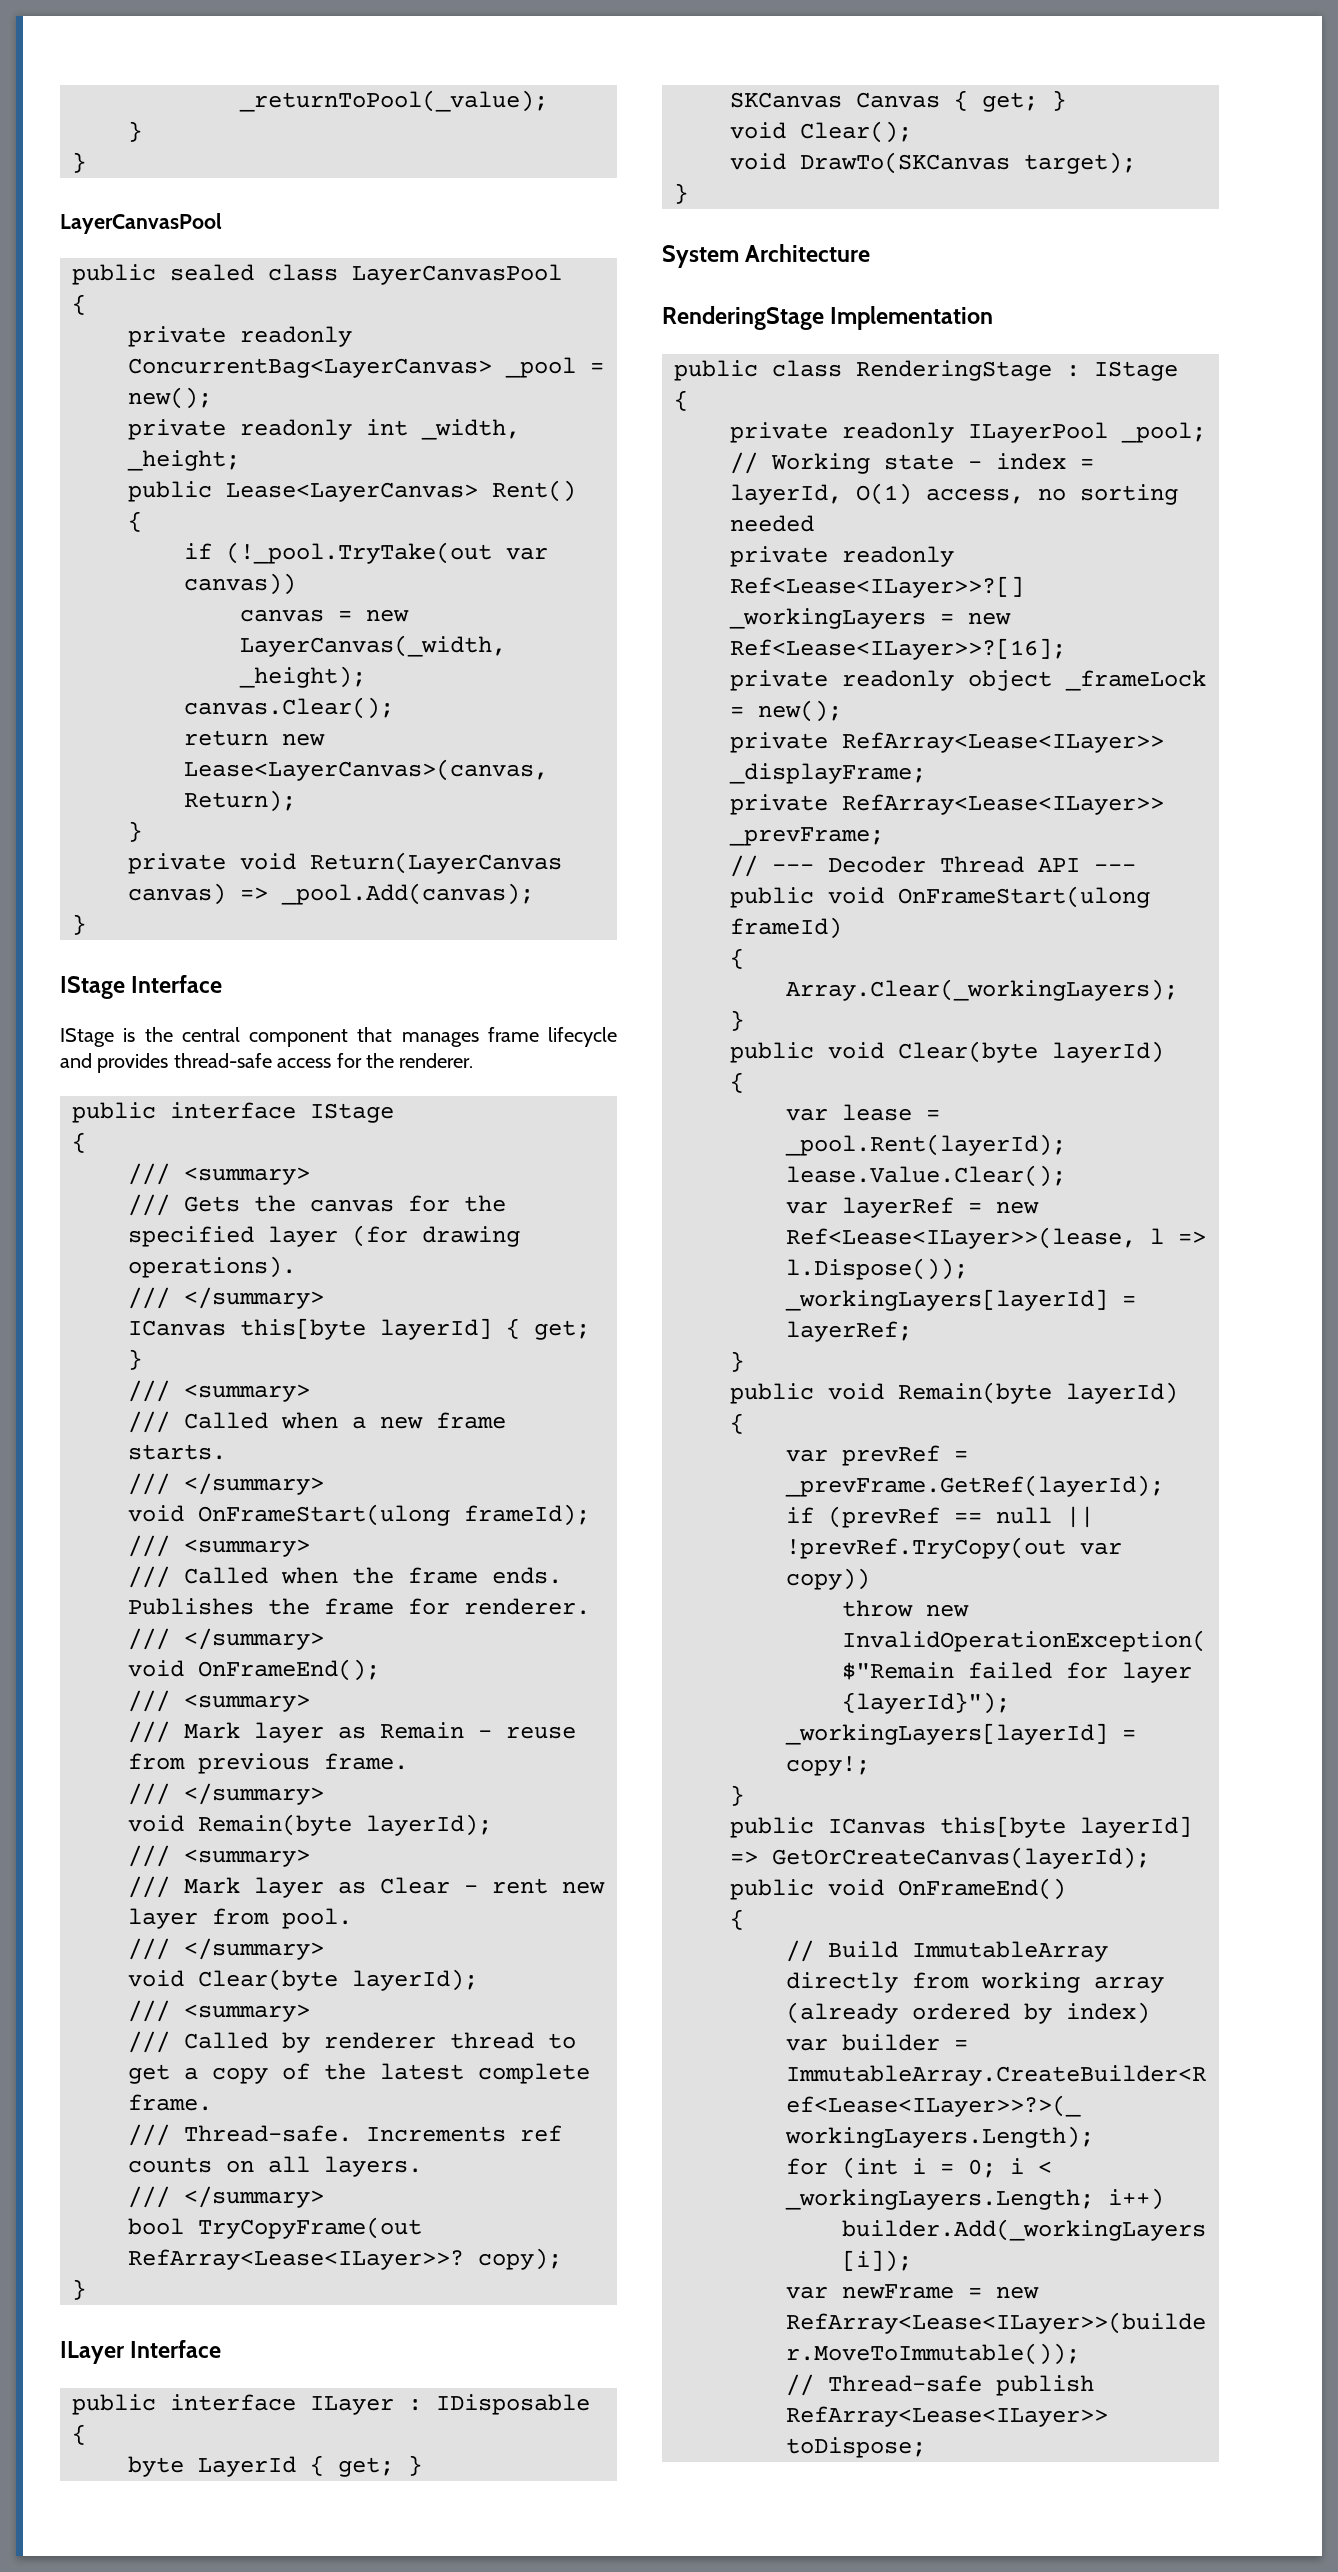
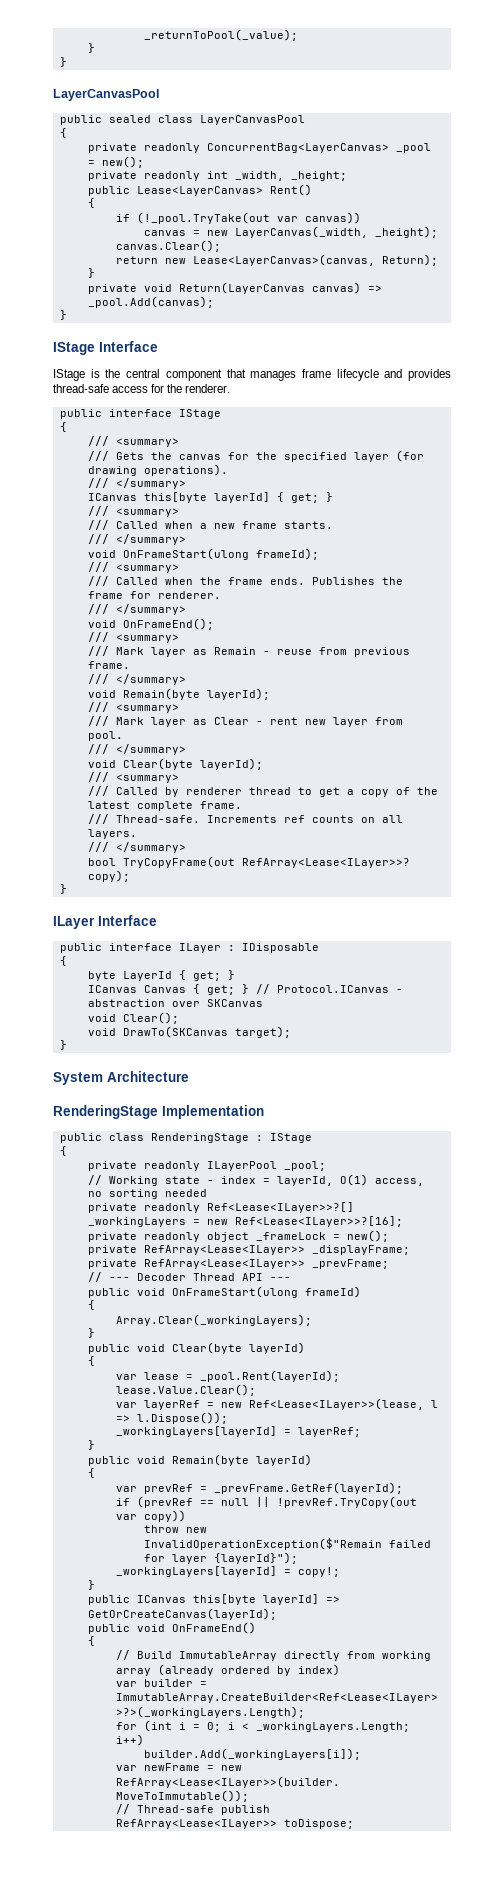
[730,92,842,108] SKCanvas -> [87,985,137,993] ICanvas
(1066, 100) none -> [255,984,403,994] [87,999,263,1007] // Protocol.ICanvas - abstraction over SKCanvas

